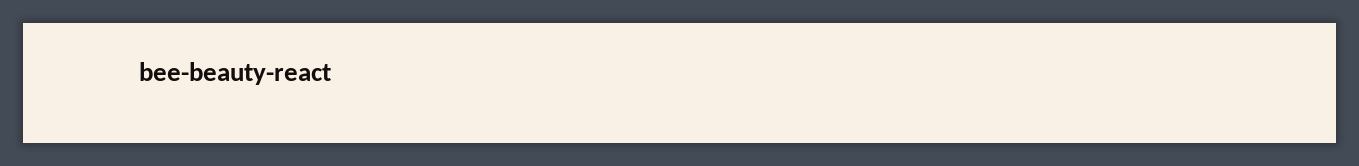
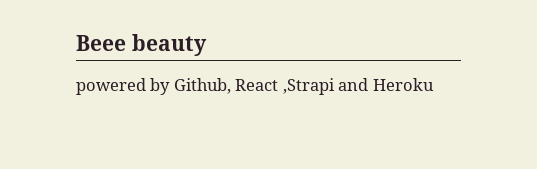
[139,62,331,85] bee-beauty-react -> [76,34,207,56] [76,78,434,95] Beee beauty // powered by Github, React ,Strapi and Heroku

